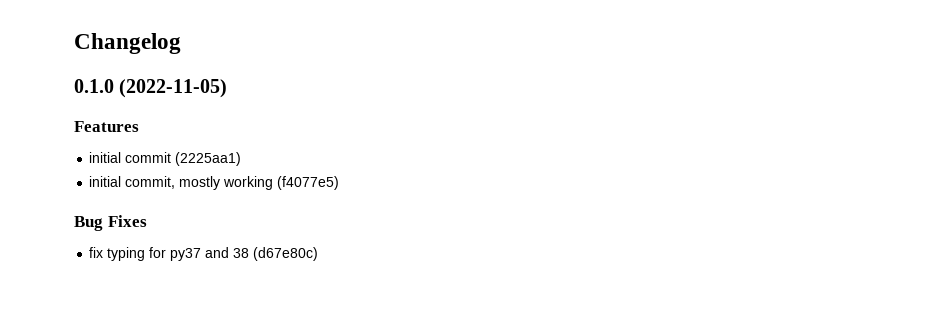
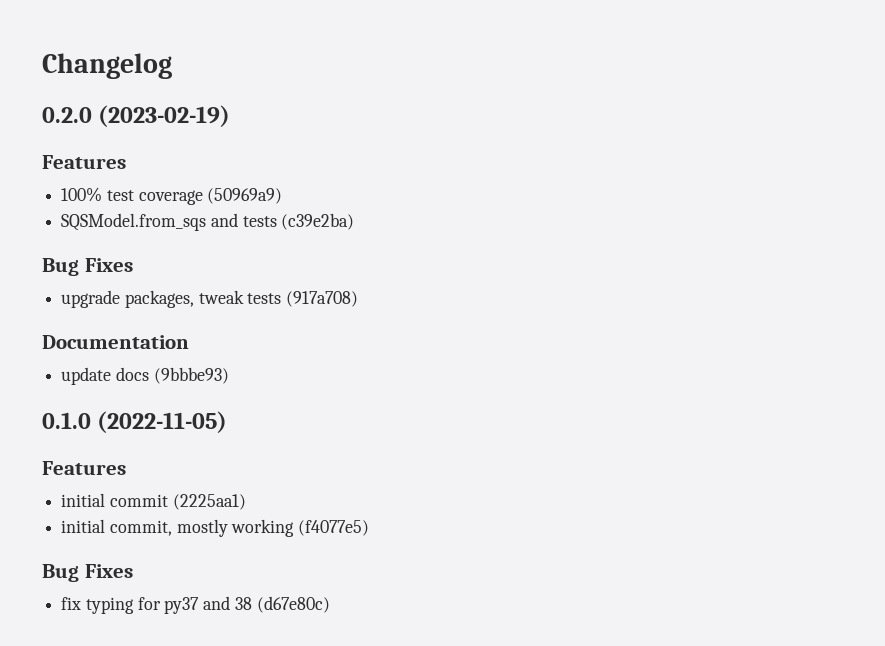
(181, 43) none -> [42,105,231,127] [42,155,126,169] [61,187,283,205] [61,213,355,231] [42,258,133,276] [61,290,359,308] [42,335,189,349] [61,367,229,385] // 0.2.0 (2023-02-19) // Features // 100% test coverage (50969a9) // SQSModel.from_sqs and tests (c39e2ba) // Bug Fixes // upgrade packages, tweak tests (917a708) // Documentation // update docs (9bbbe93)

